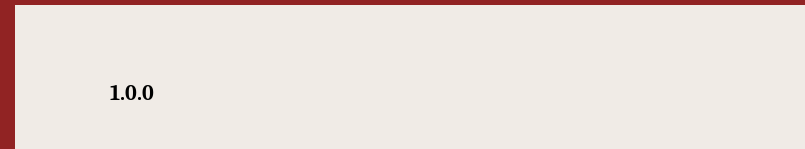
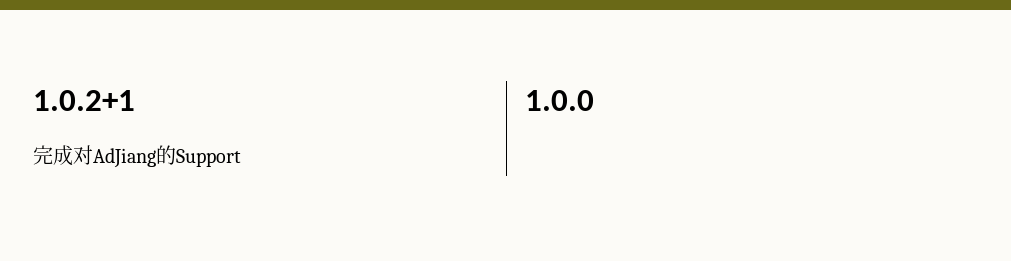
(110, 92) none -> [33,90,135,111] [33,145,241,168] 1.0.2+1 // 完成对AdJiang的Support //

